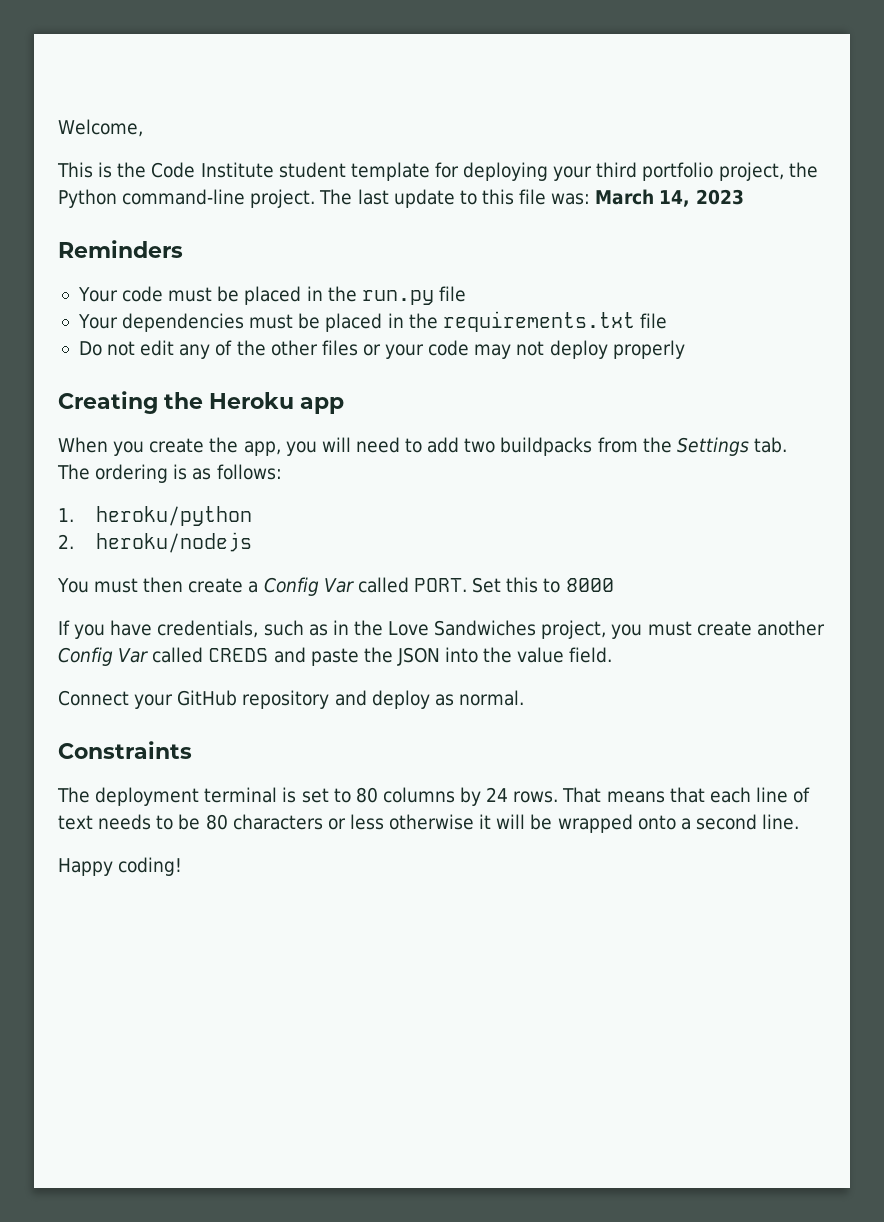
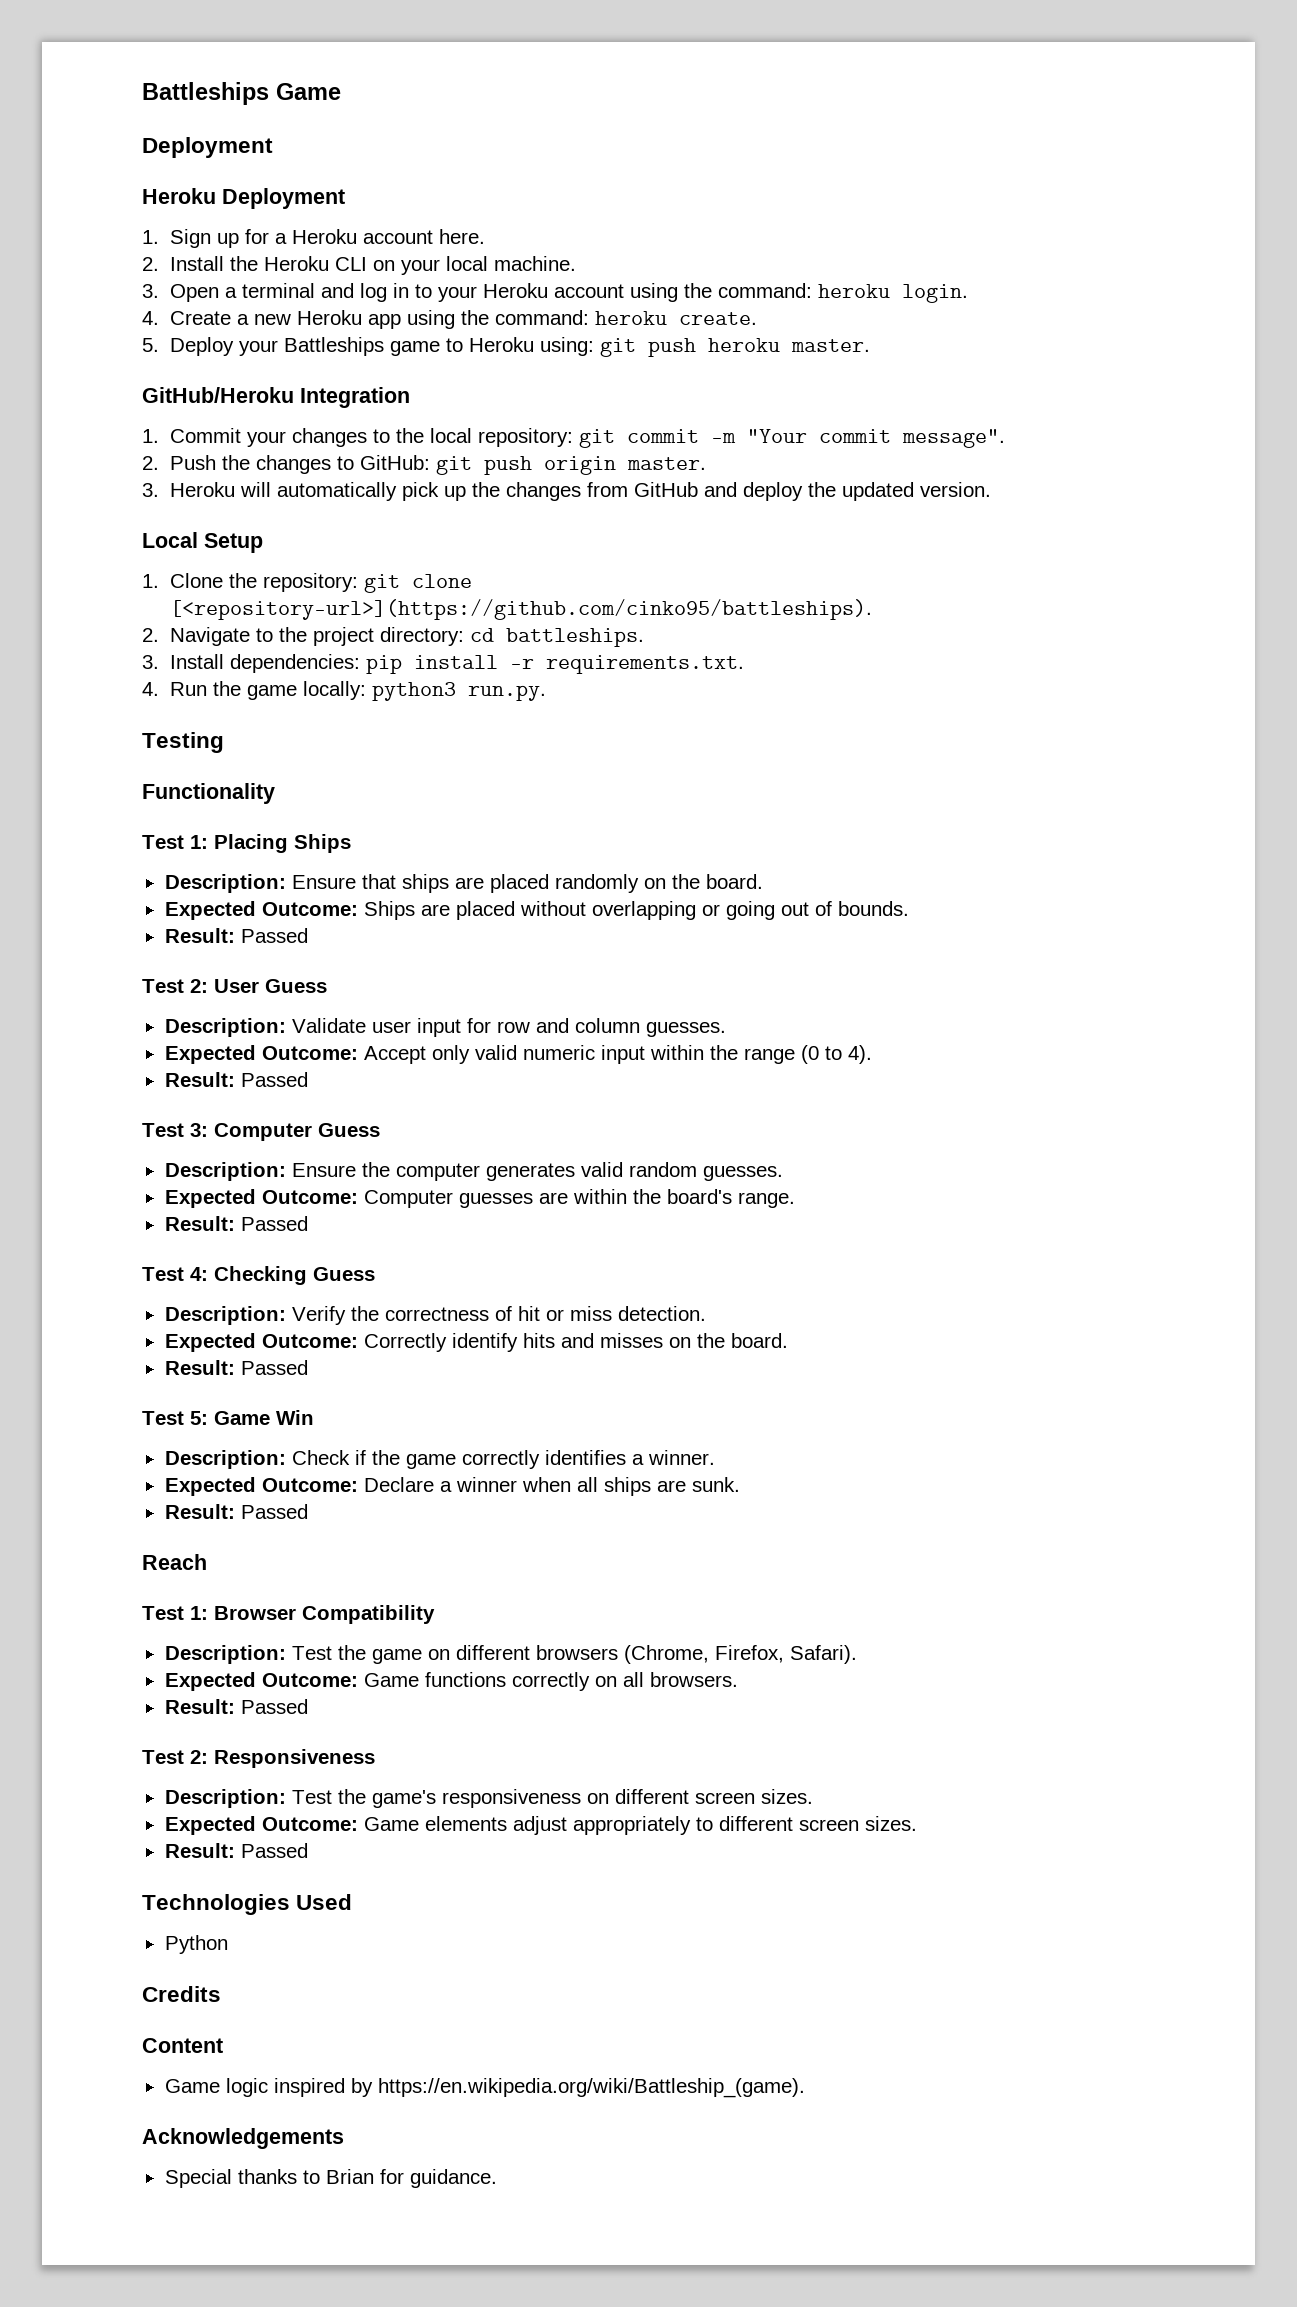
[58,119,143,137] [57,162,818,181] [58,189,744,208] [58,240,183,258] [77,286,466,305] [77,311,667,332] [78,340,685,359] [58,391,344,414] [58,437,787,456] [57,464,282,483] [58,506,252,526] [58,532,252,553] [57,577,614,596] [58,620,825,639] [58,647,613,666] [58,690,524,709] [58,741,192,759] [57,787,811,806] [58,814,800,833] [58,857,183,876] Welcome, // This is the Code Institute student template for deploying your third portfolio project, the Python command-line project. The last update to this file was: March 14, 2023 // Reminders // Your code must be placed in the run.py file // Your dependencies must be placed in the requirements.txt file // Do not edit any of the other files or your code may not deploy properly // Creating the Heroku app // When you create the app, you will need to add two buildpacks from the Settings tab. The ordering is as follows: // 1. heroku/python // 2. heroku/nodejs // You must then create a Config Var called PORT. Set this to 8000 // If you have credentials, such as in the Love Sandwiches project, you must create another Config Var called CREDS and paste the JSON into the value field. // Connect your GitHub repository and deploy as normal. // Constraints // The deployment terminal is set to 80 columns by 24 rows. That means that each line of text needs to be 80 characters or less otherwise it will be wrapped onto a second line. // Happy coding! -> [142,82,341,105] [142,137,273,158] [142,188,345,209] [142,229,486,248] [142,256,577,275] [142,283,969,303] [142,310,758,329] [142,337,871,357] [142,387,410,408] [142,428,1006,448] [142,455,707,475] [142,482,992,501] [142,532,263,553] [142,573,473,593] [170,599,873,620] [142,627,645,647] [142,654,745,674] [142,681,547,701] [142,732,224,753] [142,783,275,804] [142,834,351,853] [164,874,763,893] [164,901,909,920] [164,928,308,943] [142,979,327,993] [164,1018,726,1037] [164,1045,872,1064] [164,1072,308,1087] [142,1123,380,1141] [164,1162,783,1181] [164,1189,795,1208] [164,1216,308,1231] [142,1266,375,1285] [164,1306,706,1325] [164,1333,788,1352] [164,1360,308,1375] [142,1410,314,1425] [164,1450,715,1469] [164,1477,740,1496] [164,1504,308,1519] [142,1554,207,1570] [142,1605,435,1624] [164,1645,857,1664] [164,1672,738,1691] [164,1699,308,1714] [142,1749,375,1768] [164,1789,813,1808] [164,1816,917,1835] [164,1843,308,1858] [142,1894,353,1915] [164,1935,228,1954] [142,1986,221,2002] [142,2038,223,2053] [164,2078,805,2098] [142,2128,344,2149] [164,2169,497,2188] Battleships Game // Deployment // Heroku Deployment // 1. Sign up for a Heroku account here. // 2. Install the Heroku CLI on your local machine. // 3. Open a terminal and log in to your Heroku account using the command: heroku login. // 4. Create a new Heroku app using the command: heroku create. // 5. Deploy your Battleships game to Heroku using: git push heroku master. // GitHub/Heroku Integration // 1. Commit your changes to the local repository: git commit -m "Your commit message". // 2. Push the changes to GitHub: git push origin master. // 3. Heroku will automatically pick up the changes from GitHub and deploy the updated version. // Local Setup // 1. Clone the repository: git clone [<repository-url>](https://github.com/cinko95/battleships). // 2. Navigate to the project directory: cd battleships. // 3. Install dependencies: pip install -r requirements.txt. // 4. Run the game locally: python3 run.py. // Testing // Functionality // Test 1: Placing Ships // Description: Ensure that ships are placed randomly on the board. // Expected Outcome: Ships are placed without overlapping or going out of bounds. // Result: Passed // Test 2: User Guess // Description: Validate user input for row and column guesses. // Expected Outcome: Accept only valid numeric input within the range (0 to 4). // Result: Passed // Test 3: Computer Guess // Description: Ensure the computer generates valid random guesses. // Expected Outcome: Computer guesses are within the board's range. // Result: Passed // Test 4: Checking Guess // Description: Verify the correctness of hit or miss detection. // Expected Outcome: Correctly identify hits and misses on the board. // Result: Passed // Test 5: Game Win // Description: Check if the game correctly identifies a winner. // Expected Outcome: Declare a winner when all ships are sunk. // Result: Passed // Reach // Test 1: Browser Compatibility // Description: Test the game on different browsers (Chrome, Firefox, Safari). // Expected Outcome: Game functions correctly on all browsers. // Result: Passed // Test 2: Responsiveness // Description: Test the game's responsiveness on different screen sizes. // Expected Outcome: Game elements adjust appropriately to different screen sizes. // Result: Passed // Technologies Used // Python // Credits // Content // Game logic inspired by https://en.wikipedia.org/wiki/Battleship_(game). // Acknowledgements // Special thanks to Brian for guidance.

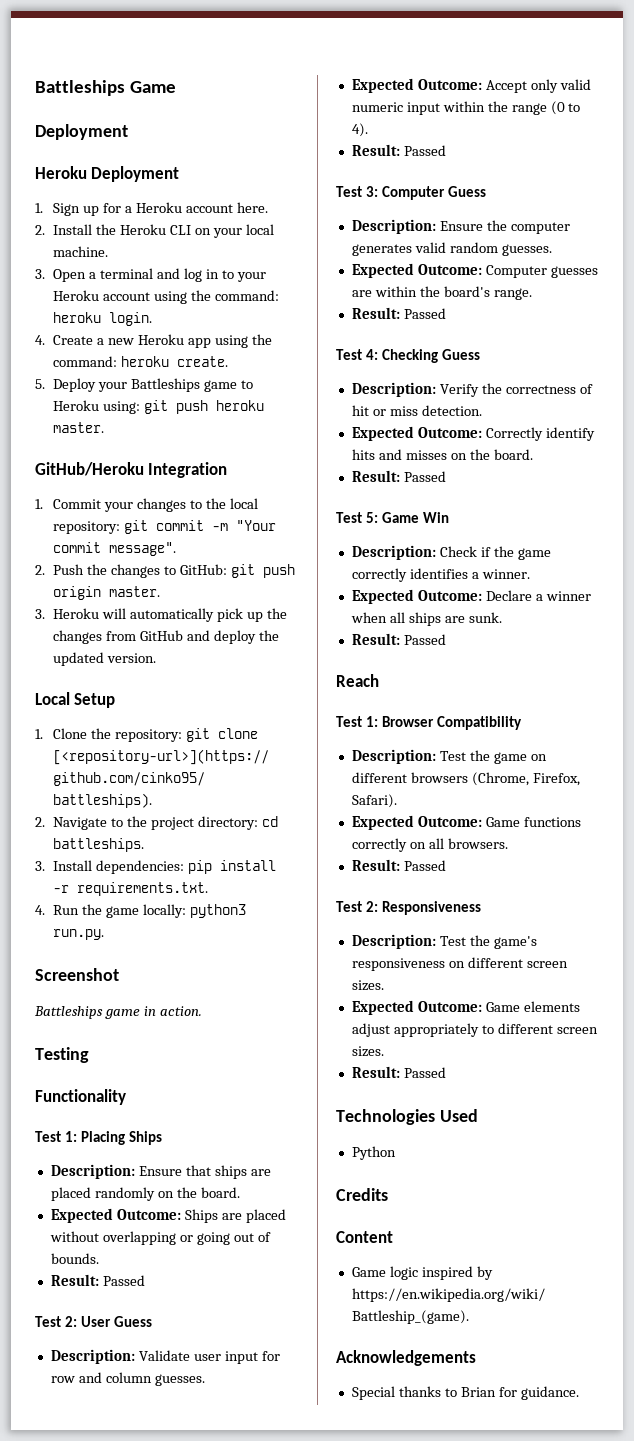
(547, 693) none -> [35,968,119,981] [34,1006,202,1019] // Screenshot // Battleships game in action.

